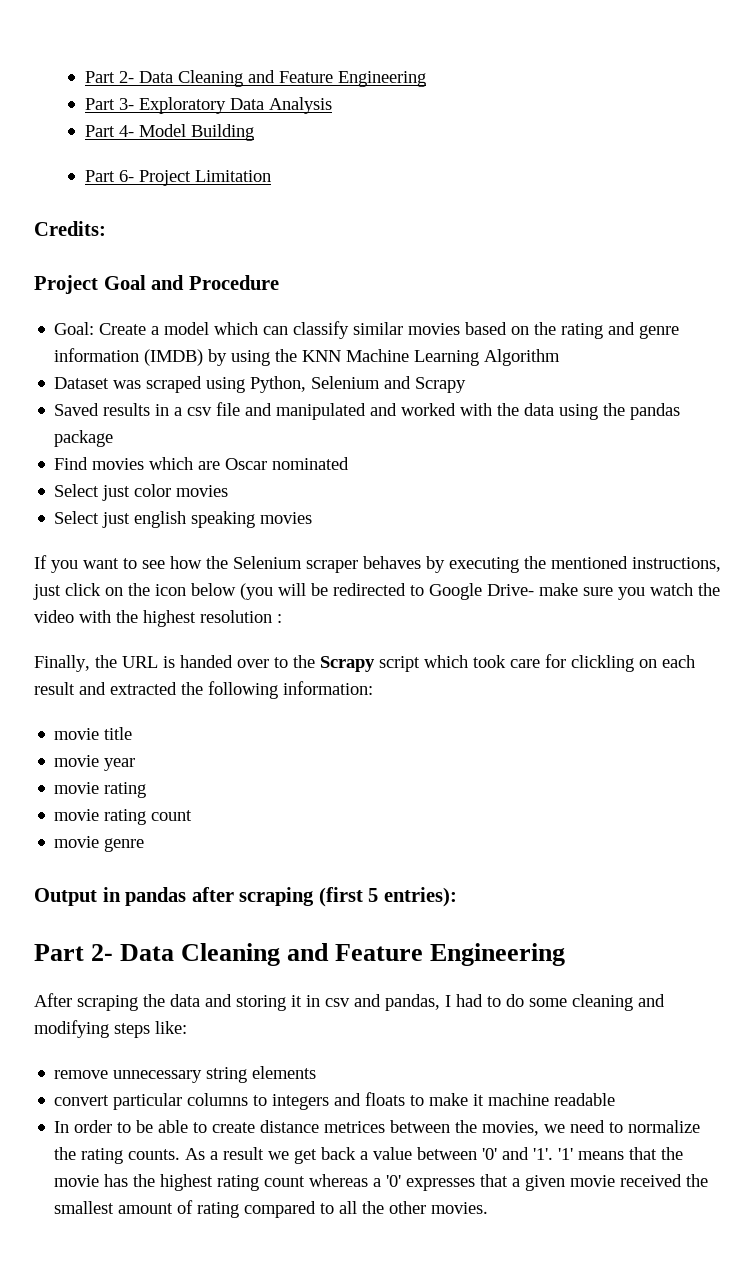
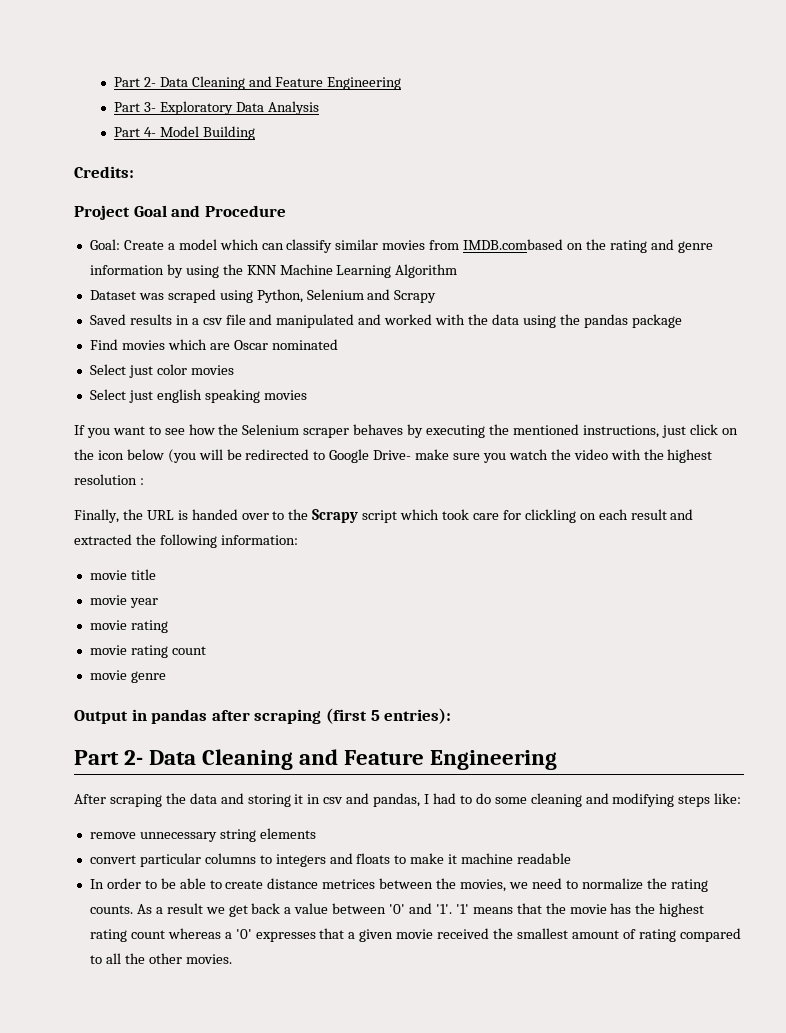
[84,170,271,186] // Part 6- Project Limitation -> (255, 133) none
[465,322,508,335] based -> [429,239,564,250] from IMDB.combased
[144,349,204,366] (IMDB) -> (164, 270) none

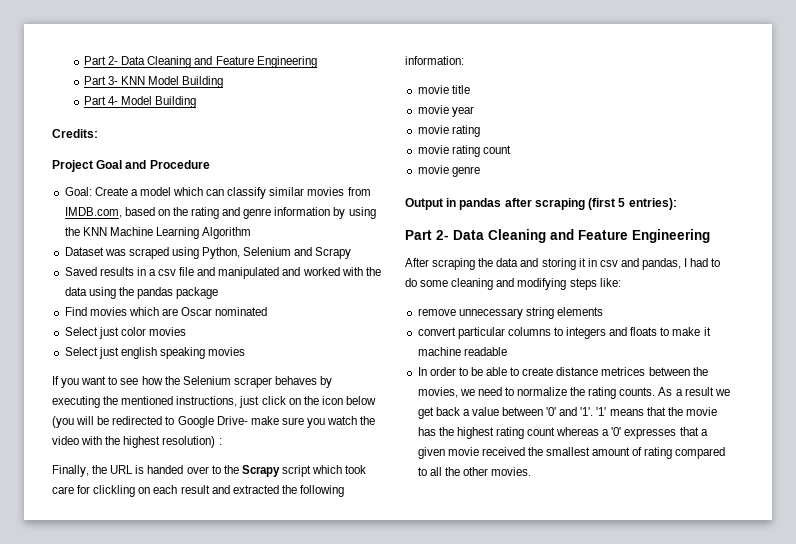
[159,101,319,115] Exploratory Data Analysis -> [121,76,224,88] KNN Model Building
[463,239,564,250] IMDB.combased -> [64,207,155,218] IMDB.com, based
[74,474,137,485] resolution -> [162,436,216,448] resolution)

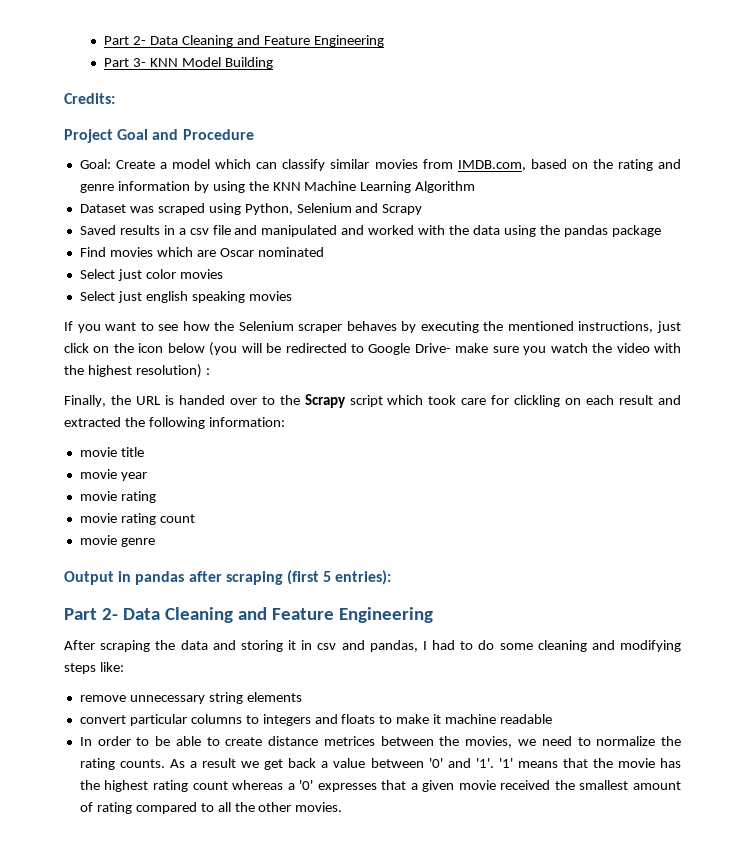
[84,96,197,108] // Part 4- Model Building -> (273, 63) none

